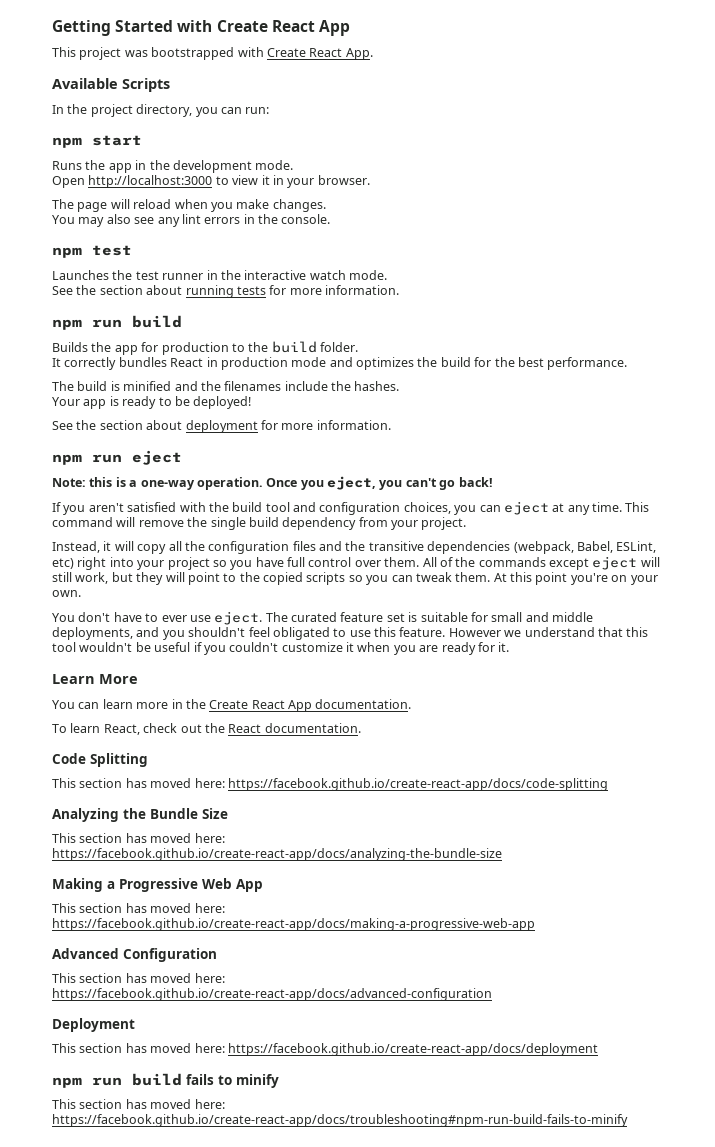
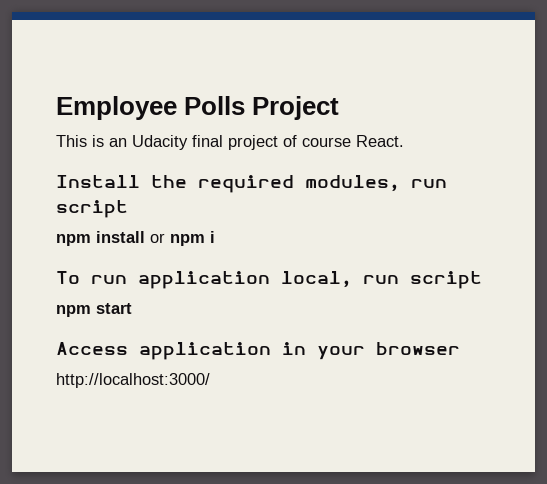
[52,20,350,36] [52,47,373,60] [52,78,170,92] [52,104,270,117] [52,135,142,148] [52,160,294,173] [52,175,370,188] [52,199,326,212] [52,214,331,227] [52,245,132,258] [52,270,387,280] [52,285,399,298] [52,315,182,330] [52,341,358,355] [52,357,628,370] [52,381,400,391] [52,396,252,409] [52,420,391,433] [52,450,182,465] [52,476,493,490] [52,501,650,515] [52,517,467,530] [52,541,657,554] [52,556,660,570] [52,572,658,585] [52,590,81,597] [52,611,593,625] [52,627,649,640] [52,642,510,655] [52,674,138,684] [52,699,412,712] [52,723,361,735] [52,753,148,767] [52,778,608,791] [52,808,228,822] [52,833,225,843] [52,848,502,861] [52,878,263,892] [52,903,225,913] [52,918,535,931] [52,948,217,962] [52,973,225,983] [52,988,492,1001] [52,1018,135,1032] [52,1043,598,1056] [52,1073,279,1088] [52,1099,225,1109] [52,1114,628,1127] Getting Started with Create React App // This project was bootstrapped with Create React App. // Available Scripts // In the project directory, you can run: // npm start // Runs the app in the development mode. // Open http://localhost:3000 to view it in your browser. // The page will reload when you make changes. // You may also see any lint errors in the console. // npm test // Launches the test runner in the interactive watch mode. // See the section about running tests for more information. // npm run build // Builds the app for production to the build folder. // It correctly bundles React in production mode and optimizes the build for the best performance. // The build is minified and the filenames include the hashes. // Your app is ready to be deployed! // See the section about deployment for more information. // npm run eject // Note: this is a one-way operation. Once you eject, you can't go back! // If you aren't satisfied with the build tool and configuration choices, you can eject at any time. This command will remove the single build dependency from your project. // Instead, it will copy all the configuration files and the transitive dependencies (webpack, Babel, ESLint, etc) right into your project so you have full control over them. All of the commands except eject will still work, but they will point to the copied scripts so you can tweak them. At this point you're on your own. // You don't have to ever use eject. The curated feature set is suitable for small and middle deployments, and you shouldn't feel obligated to use this feature. However we understand that this tool wouldn't be useful if you couldn't customize it when you are ready for it. // Learn More // You can learn more in the Create React App documentation. // To learn React, check out the React documentation. // Code Splitting // This section has moved here: https://facebook.github.io/create-react-app/docs/code-splitting // Analyzing the Bundle Size // This section has moved here: https://facebook.github.io/create-react-app/docs/analyzing-the-bundle-size // Making a Progressive Web App // This section has moved here: https://facebook.github.io/create-react-app/docs/making-a-progressive-web-app // Advanced Configuration // This section has moved here: https://facebook.github.io/create-react-app/docs/advanced-configuration // Deployment // This section has moved here: https://facebook.github.io/create-react-app/docs/deployment // npm run build fails to minify // This section has moved here: https://facebook.github.io/create-react-app/docs/troubleshooting#npm-run-build-fails-to-minify -> [56,96,340,120] [56,135,404,150] [56,175,447,193] [56,200,128,218] [56,231,215,246] [56,271,482,289] [56,303,132,317] [56,342,460,360] [56,373,210,388] Employee Polls Project // This is an Udacity final project of course React. // Install the required modules, run script // npm install or npm i // To run application local, run script // npm start // Access application in your browser // http://localhost:3000/

